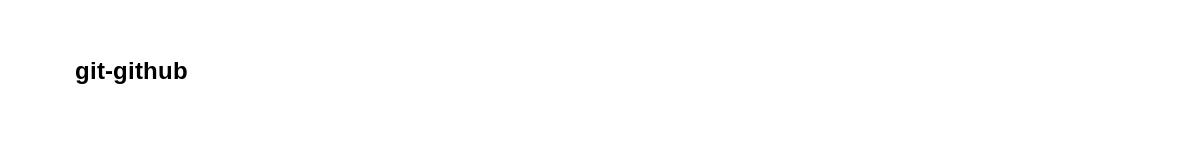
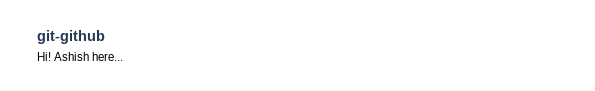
(188, 73) none -> [37,52,124,61] // Hi! Ashish here...

